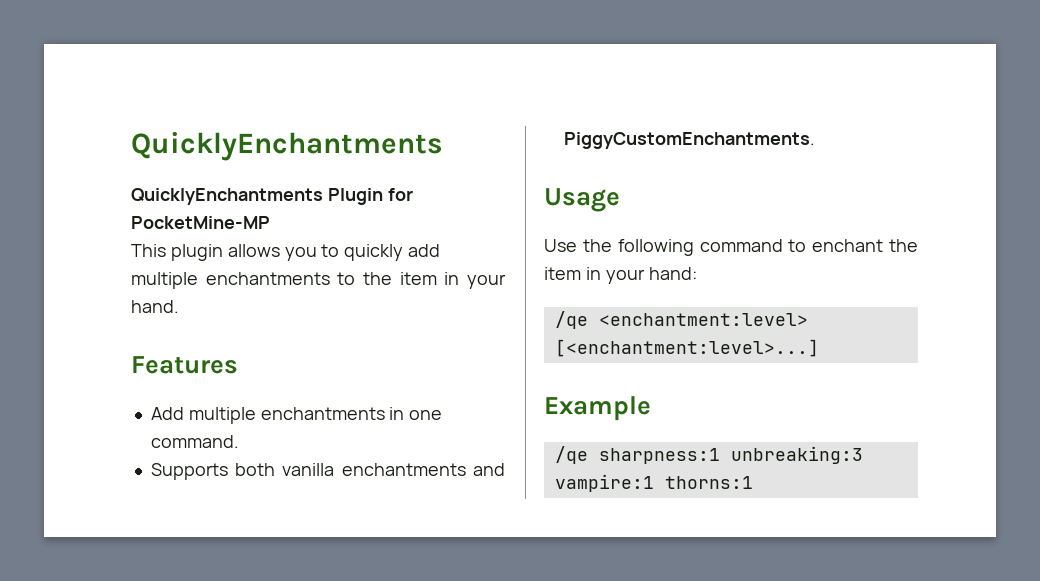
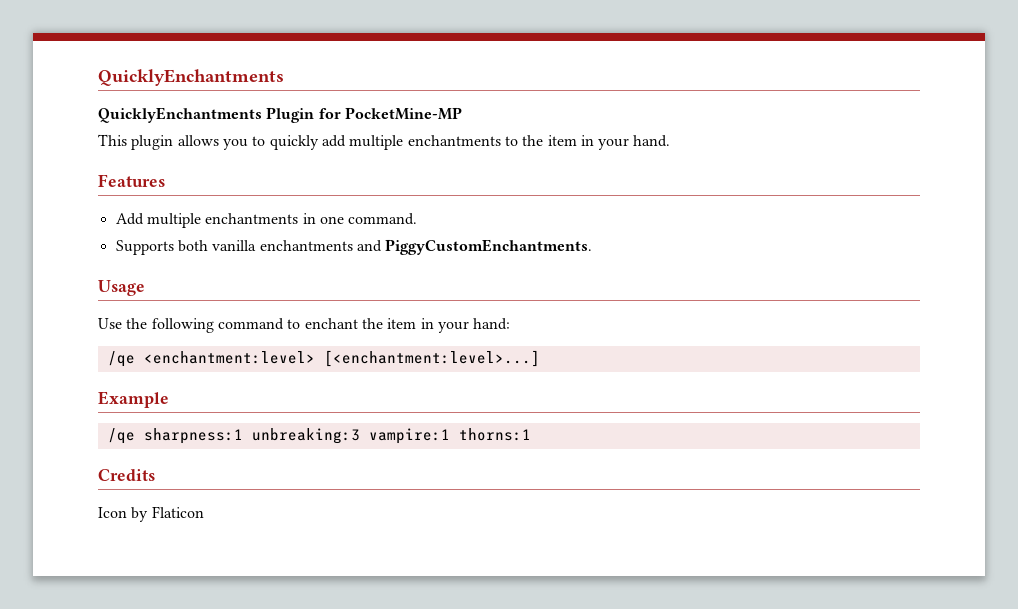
(753, 482) none -> [98,469,155,481] [98,506,204,522] // Credits // Icon by Flaticon

